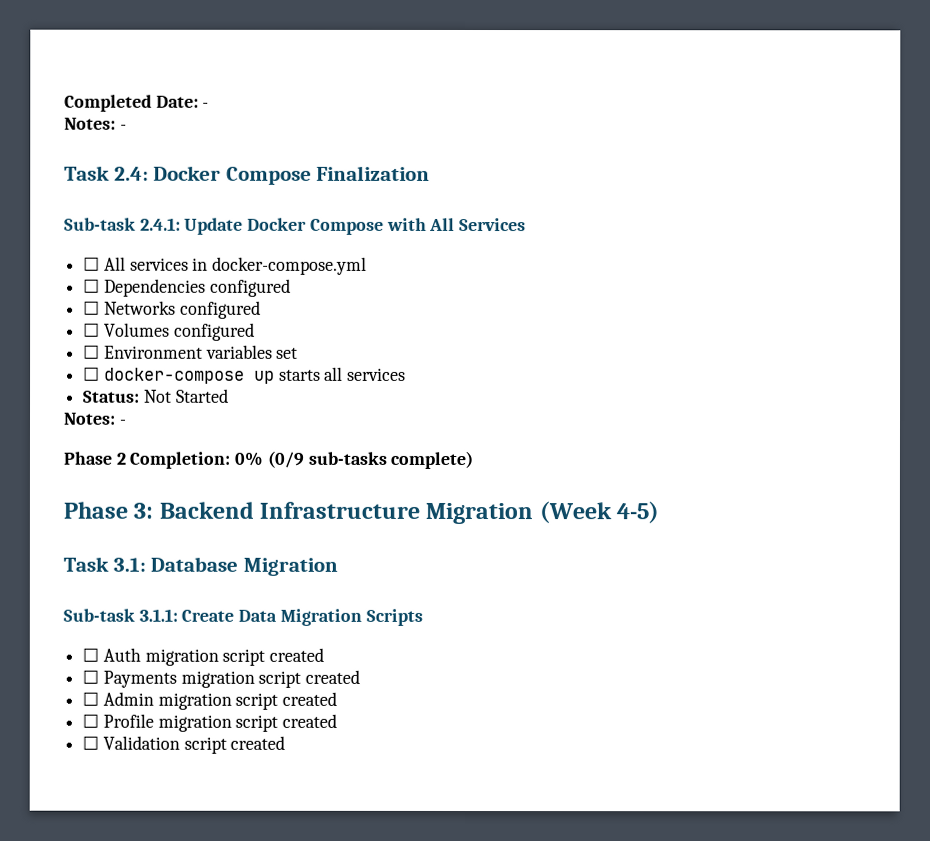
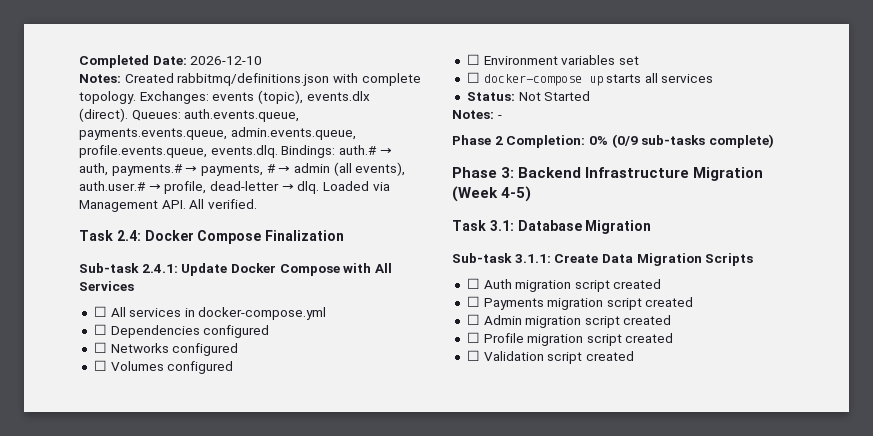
[202,102,210,108] [64,117,127,130] - // Notes: - -> [190,56,263,65] [79,73,421,86] [79,90,370,104] [79,108,300,122] [79,127,356,140] [79,145,392,158] [79,162,406,176] [79,181,390,194] [79,199,257,212] 2026-12-10 // Notes: Created rabbitmq/definitions.json with complete topology. Exchanges: events (topic), events.dlx (direct). Queues: auth.events.queue, payments.events.queue, admin.events.queue, profile.events.queue, events.dlq. Bindings: auth.# → auth, payments.# → payments, # → admin (all events), auth.user.# → profile, dead-letter → dlq. Loaded via Management API. All verified.

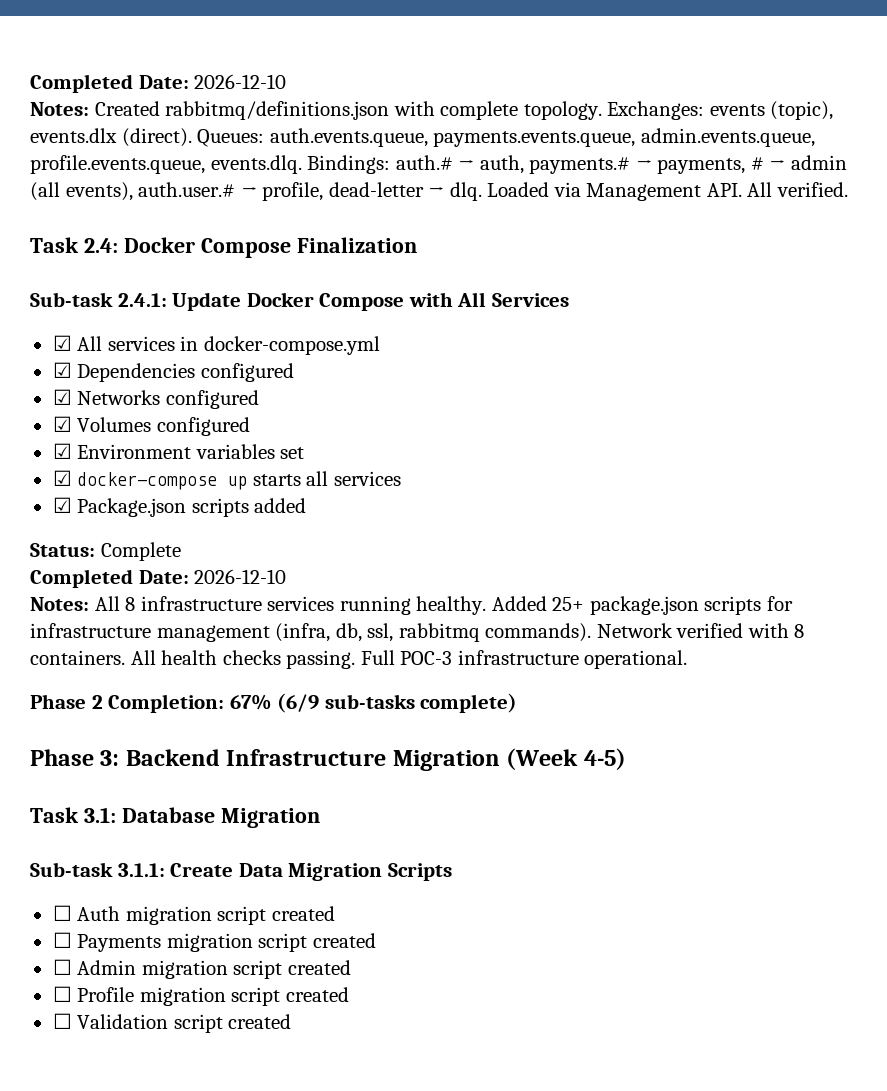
[93,306,107,317] ☐ -> [52,335,72,351] ☑
[93,324,107,335] ☐ -> [52,362,72,378] ☑
[93,342,107,353] ☐ -> [52,389,72,405] ☑
[93,360,107,371] ☐ -> [52,416,72,432] ☑
[466,54,480,65] ☐ -> [52,443,72,459] ☑
[466,72,480,83] ☐ -> [52,470,72,486] ☑
[466,91,591,101] [452,110,502,119] Status: Not Started // Notes: - -> [52,497,307,517] [30,542,181,561] [30,569,287,588] [30,596,793,615] [30,623,805,642] [30,650,688,669] ☑ Package.json scripts added // Status: Complete // Completed Date: 2026-12-10 // Notes: All 8 infrastructure services running healthy. Added 25+ package.json scripts for infrastructure management (infra, db, ssl, rabbitmq commands). Network verified with 8 containers. All health checks passing. Full POC-3 infrastructure operational.
[588,134,638,148] 0% (0/9 -> [229,693,320,713] 67% (6/9

